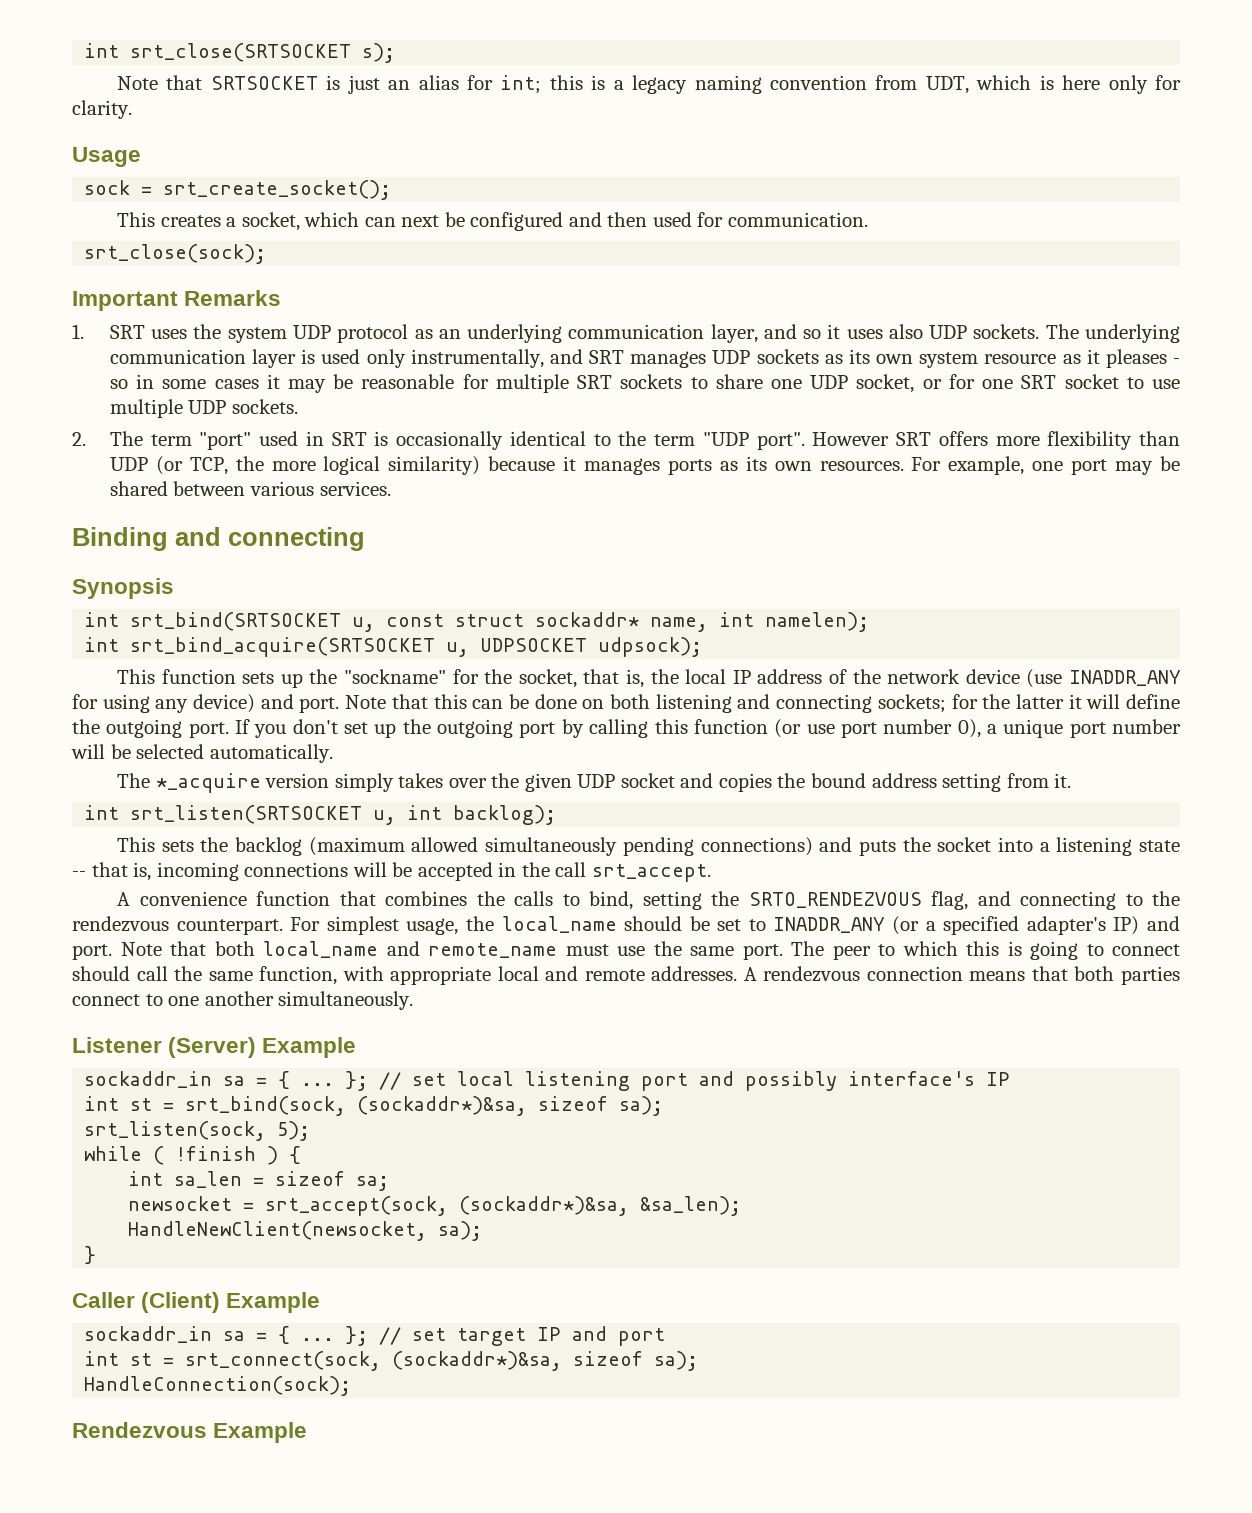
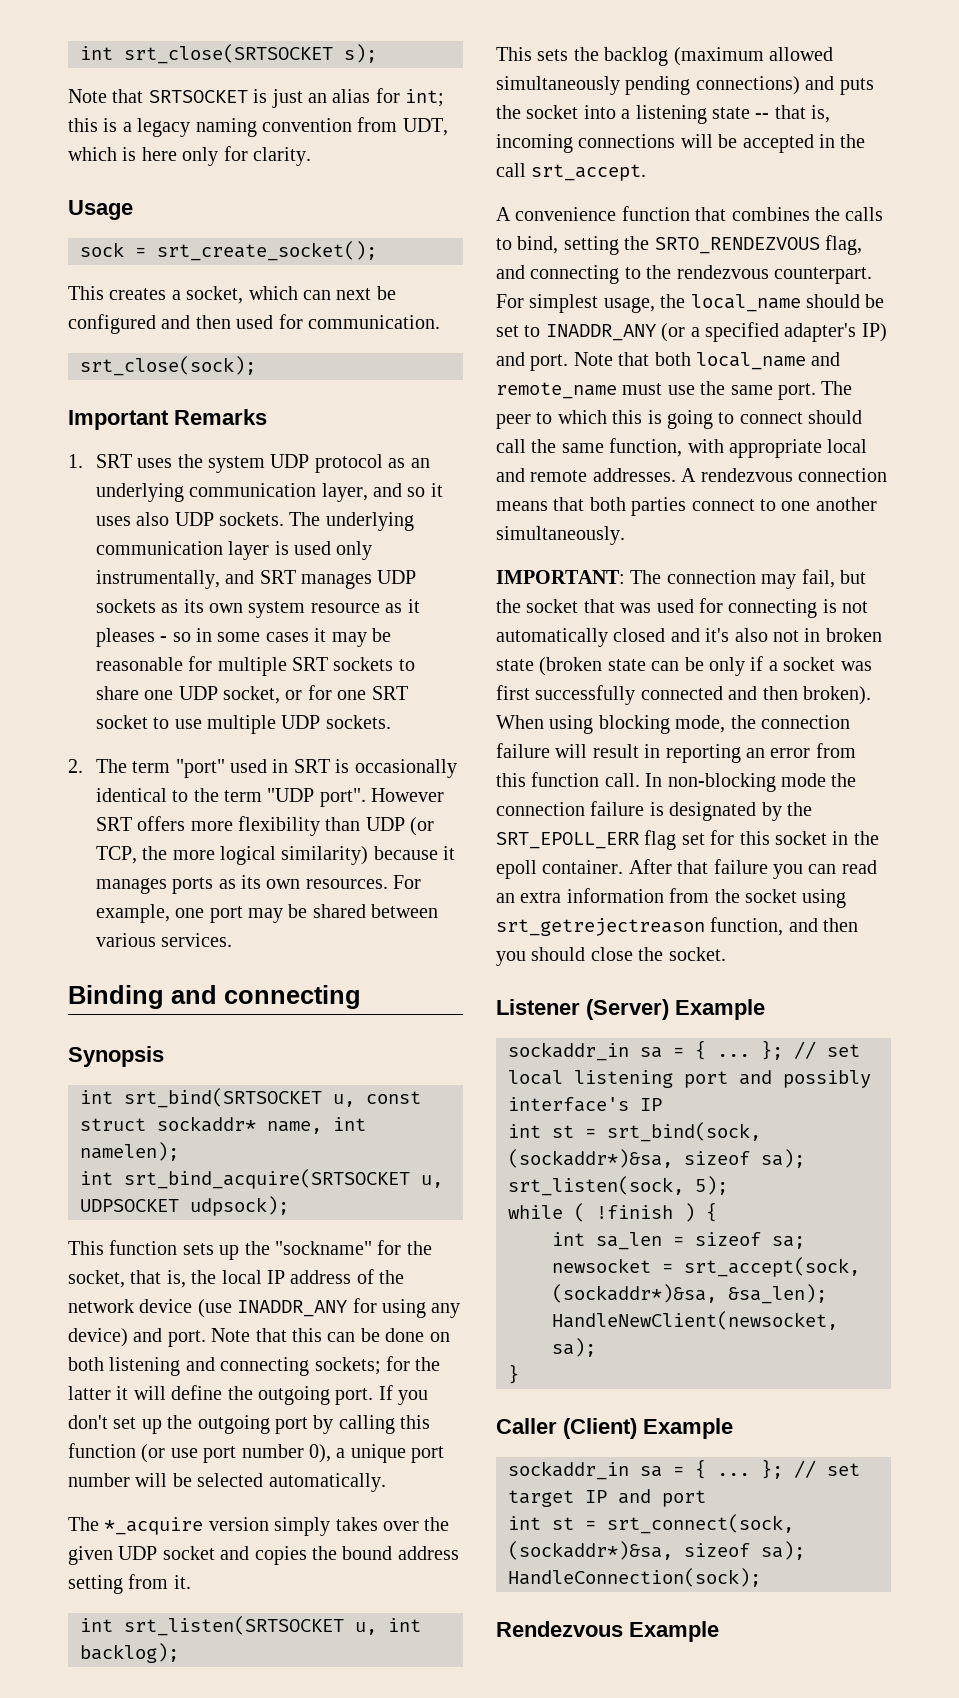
(414, 1000) none -> [496,569,866,589] [496,598,869,618] [496,628,882,647] [496,656,872,676] [496,685,871,705] [496,715,850,734] [496,743,856,763] [496,772,857,792] [496,801,812,821] [496,830,879,850] [496,859,877,879] [496,888,847,908] [496,917,859,936] [496,947,726,966] // IMPORTANT: The connection may fail, but the socket that was used for connecting is not automatically closed and it's also not in broken state (broken state can be only if a socket was first successfully connected and then broken). When using blocking mode, the connection failure will result in reporting an error from this function call. In non-blocking mode the connection failure is designated by the SRT_EPOLL_ERR flag set for this socket in the epoll container. After that failure you can read an extra information from the socket using srt_getrejectreason function, and then you should close the socket.

